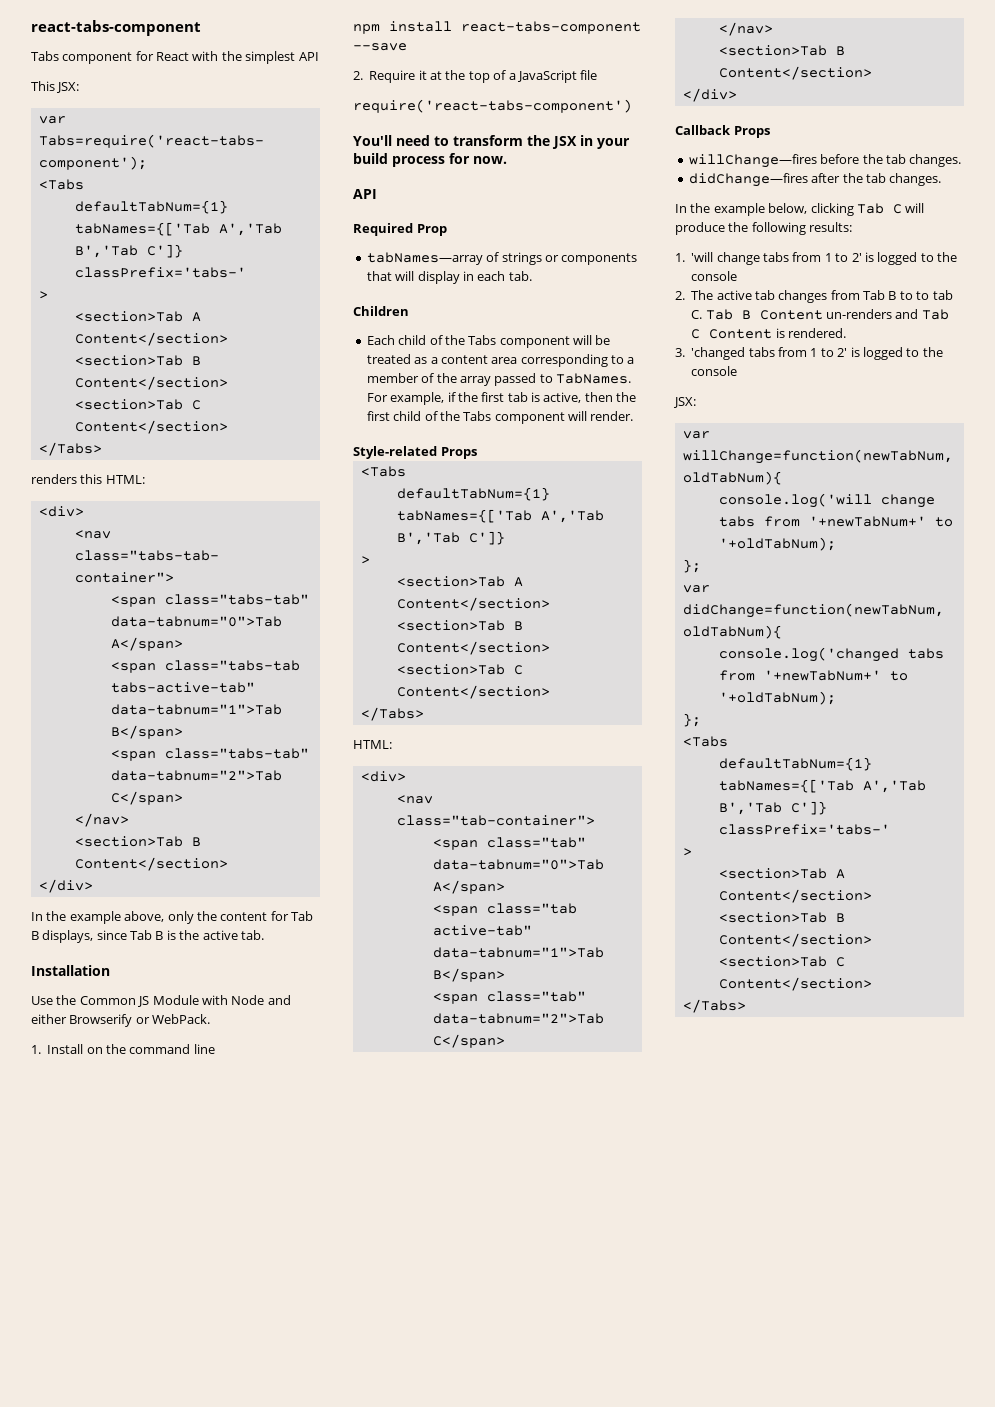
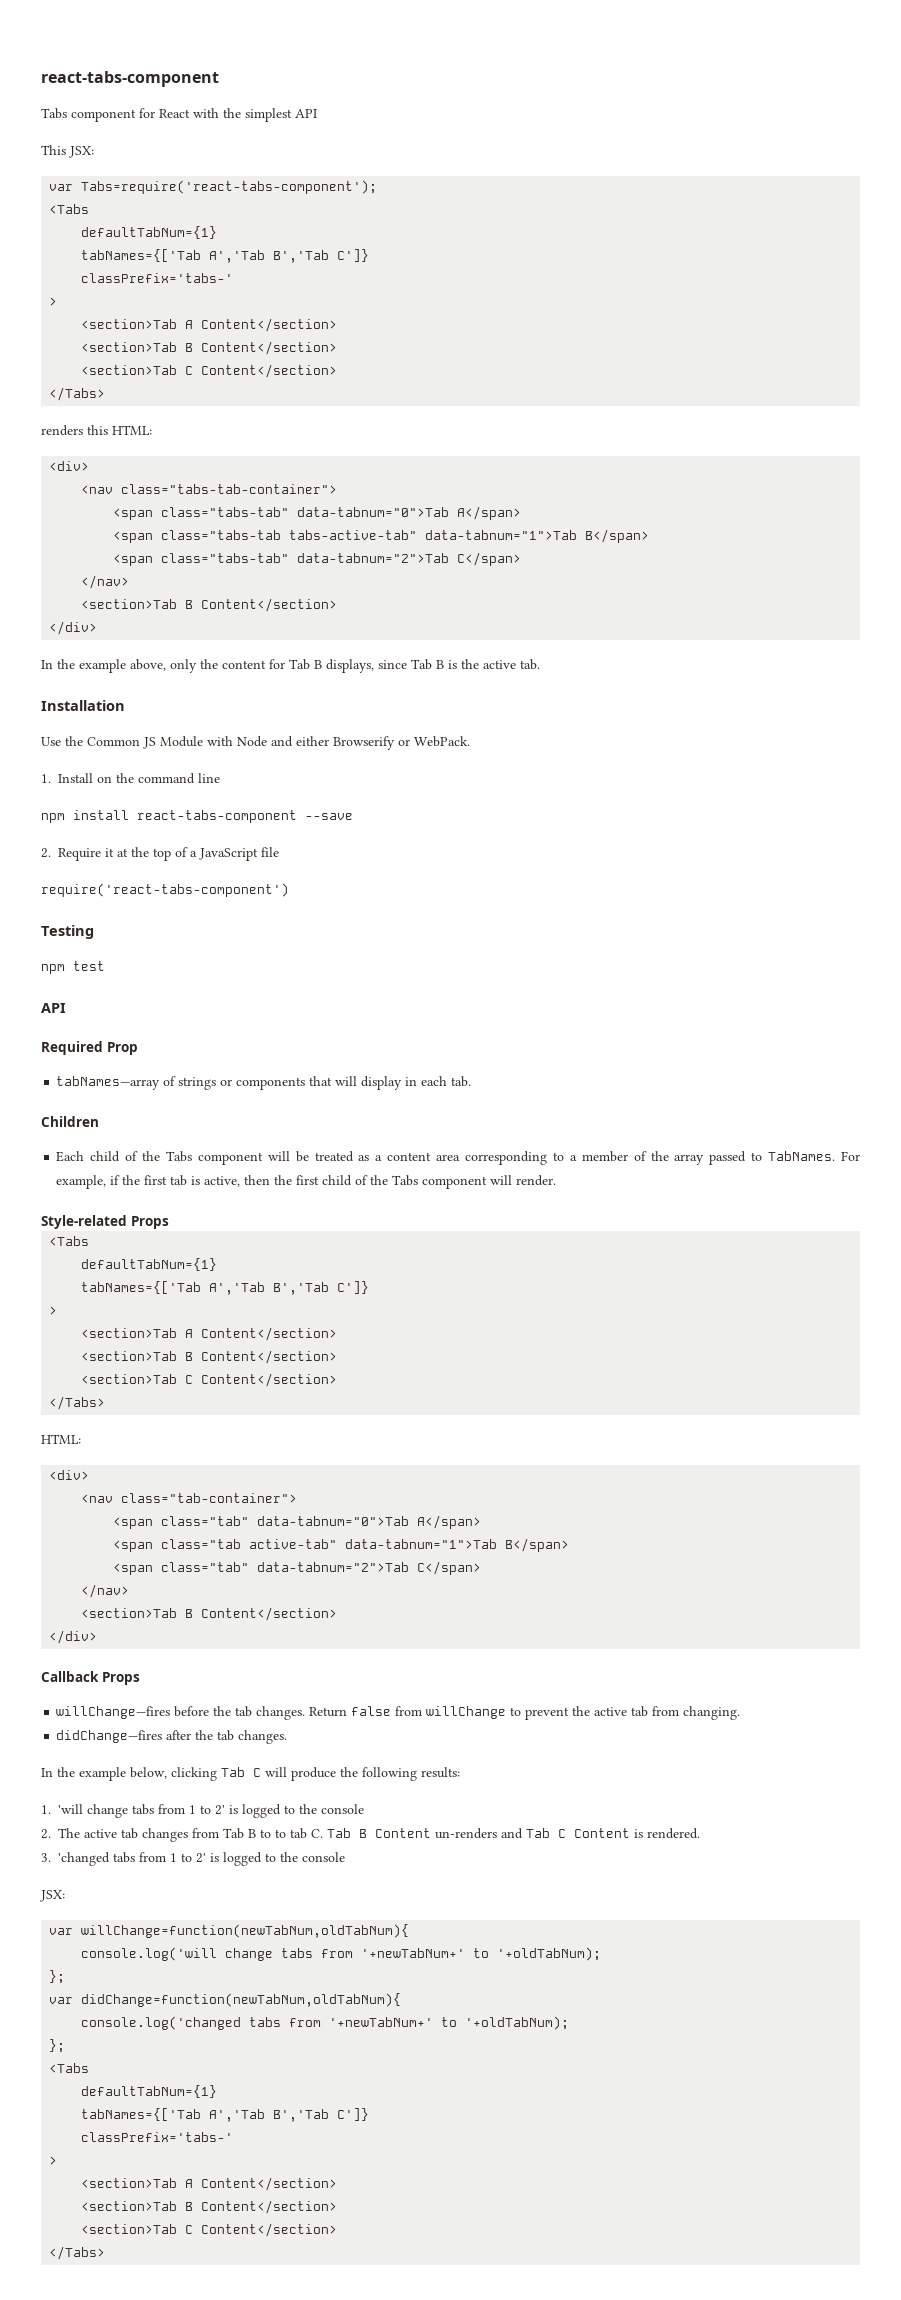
[353,135,630,149] [353,153,507,167] You'll need to transform the JSX in your build process for now. -> [41,925,94,939] [41,961,105,974] Testing // npm test
(962, 160) none -> [309,1706,741,1720] Return false from willChange to prevent the active tab from changing.

